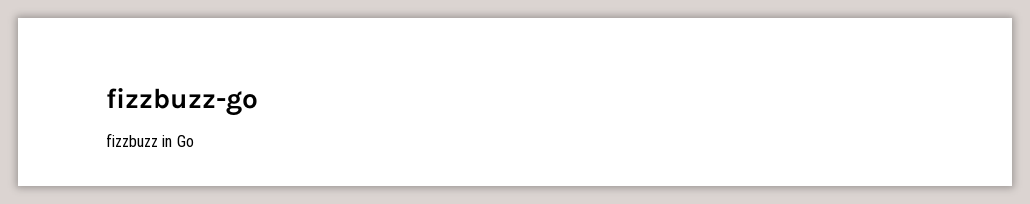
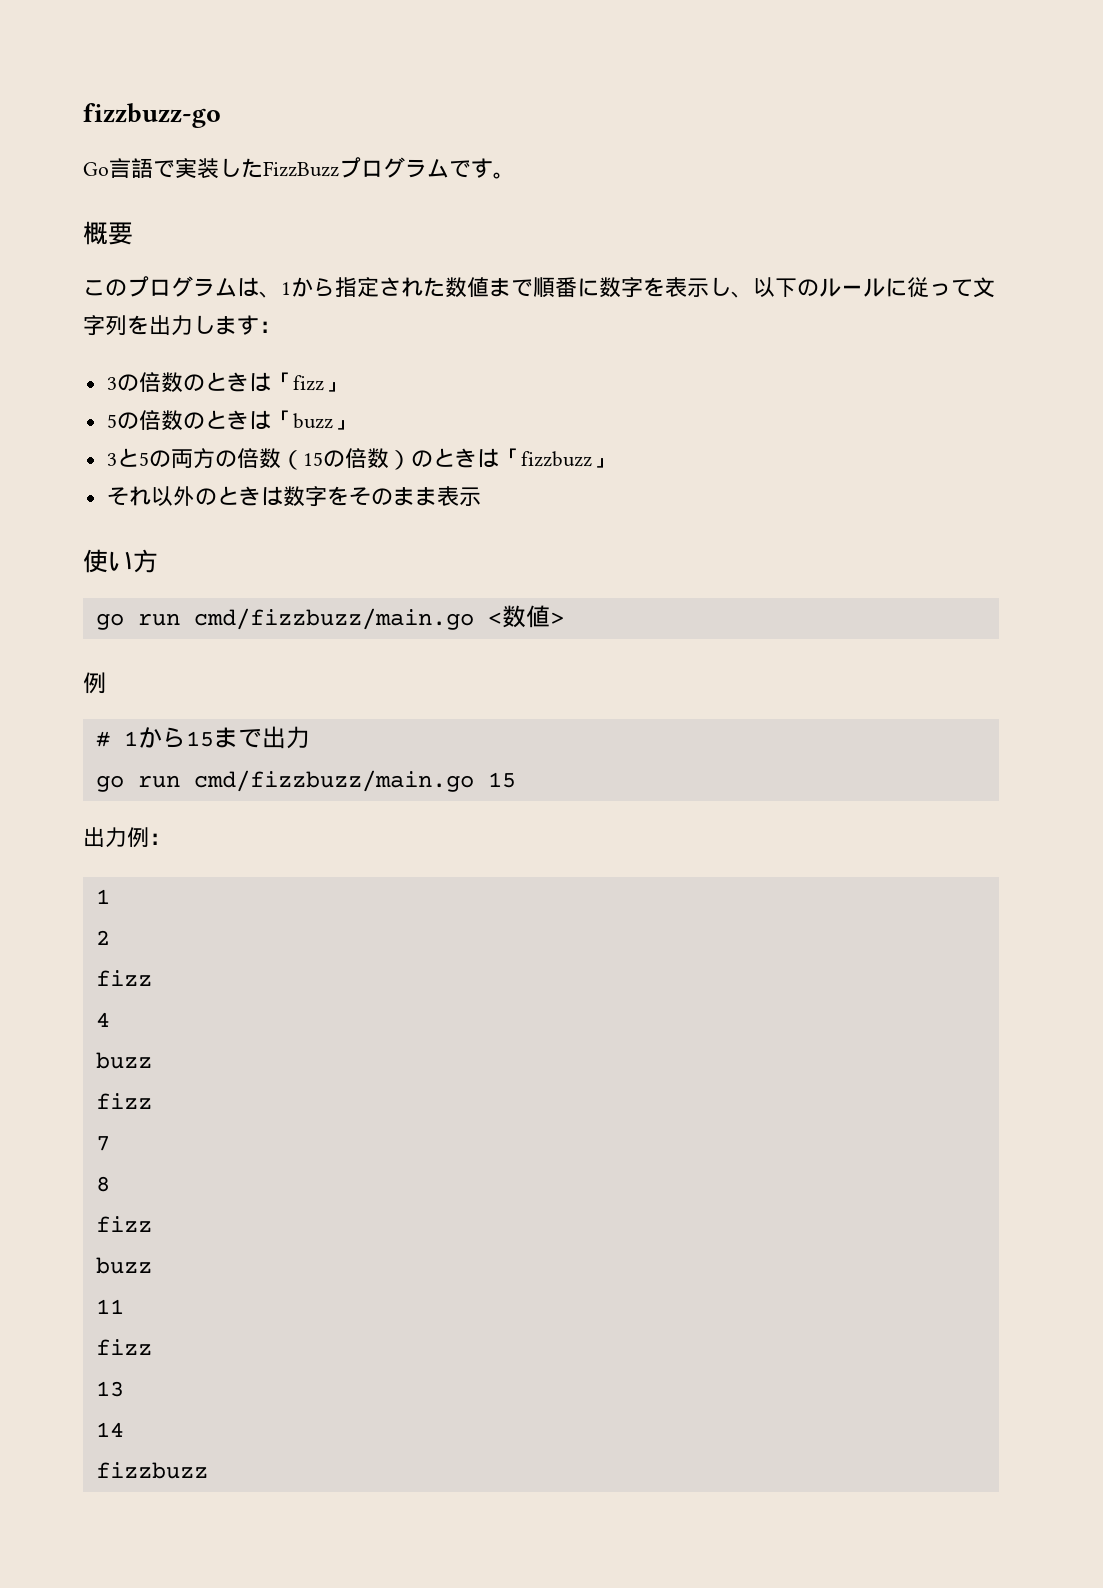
[106,133,194,147] fizzbuzz in Go -> [83,157,515,179] [83,221,133,245] [83,276,995,298] [83,315,281,336] [106,372,346,393] [106,410,355,431] [106,448,614,470] [106,486,481,507] [83,549,158,573] [95,605,564,630] [83,672,106,694] [95,726,310,749] [95,770,516,792] [83,827,171,848] [95,889,110,904] [95,930,110,945] [95,970,152,986] [95,1012,110,1027] [95,1052,152,1069] [95,1093,152,1109] [95,1136,110,1151] [95,1176,110,1192] [95,1216,152,1232] [95,1257,152,1274] [95,1299,124,1314] [95,1339,152,1355] [95,1381,124,1397] [95,1422,124,1437] [95,1462,208,1479] Go言語で実装したFizzBuzzプログラムです。 // 概要 // このプログラムは、1から指定された数値まで順番に数字を表示し、以下のルールに従って文字列を出力します： // 3の倍数のときは「fizz」 // 5の倍数のときは「buzz」 // 3と5の両方の倍数（15の倍数）のときは「fizzbuzz」 // それ以外のときは数字をそのまま表示 // 使い方 // go run cmd/fizzbuzz/main.go <数値> // 例 // # 1から15まで出力 // go run cmd/fizzbuzz/main.go 15 // 出力例： // 1 // 2 // fizz // 4 // buzz // fizz // 7 // 8 // fizz // buzz // 11 // fizz // 13 // 14 // fizzbuzz

